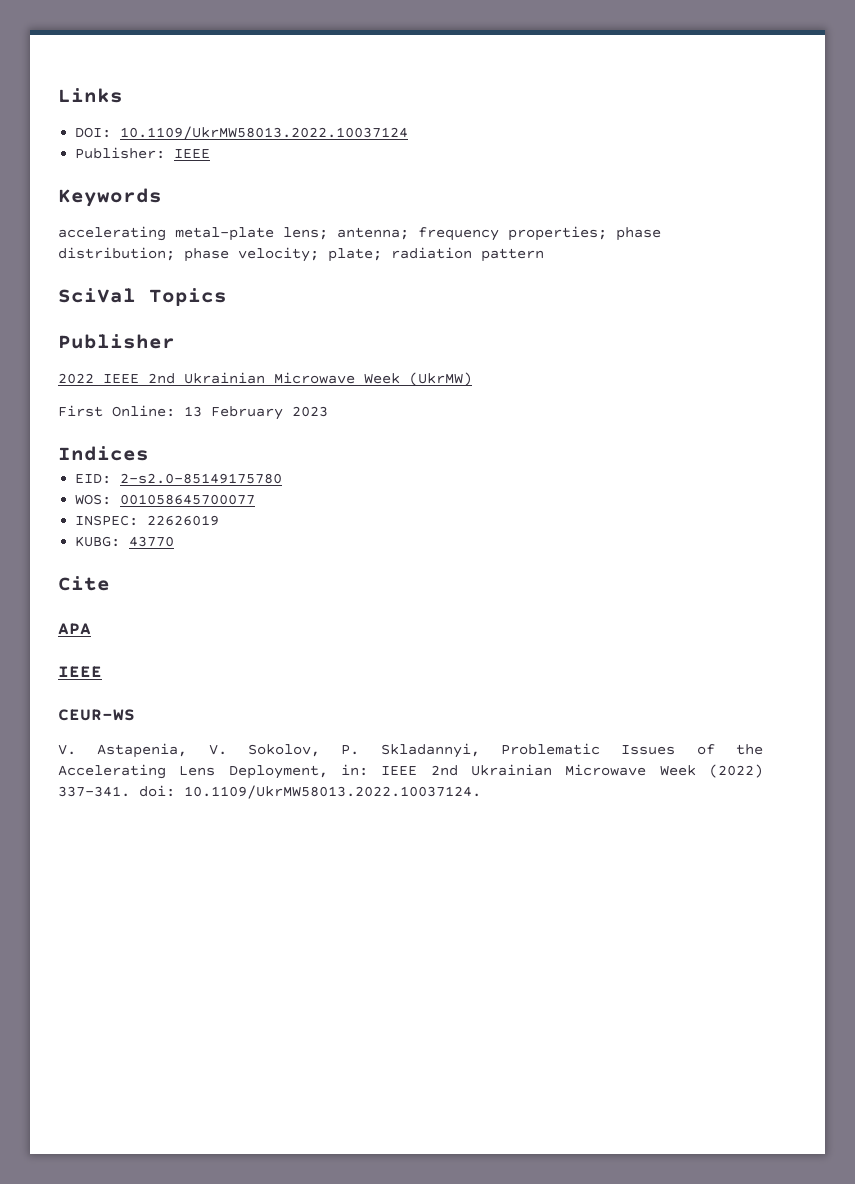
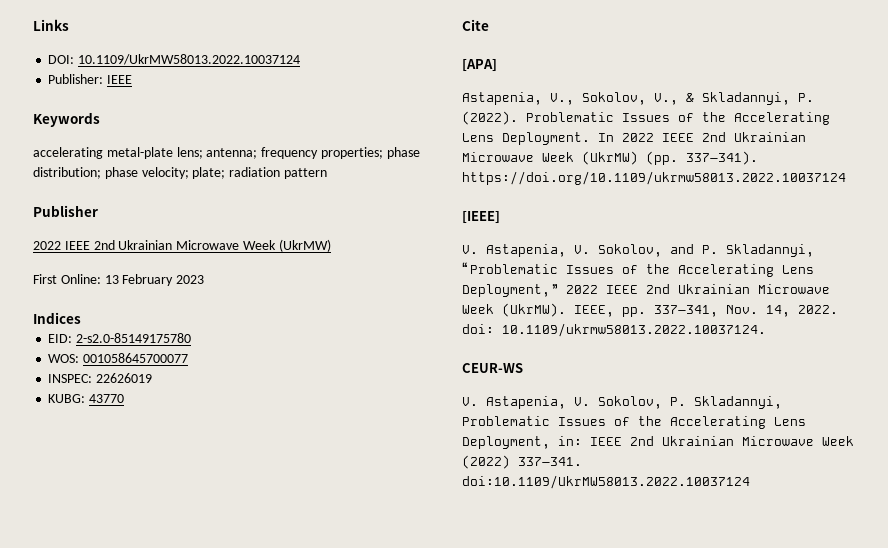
[58,288,227,306] // SciVal Topics -> (327, 173) none
[58,623,91,635] [58,666,102,677] APA // IEEE -> [462,58,497,72] [462,92,814,105] [462,111,830,125] [462,132,806,145] [462,151,758,165] [462,171,846,185] [462,210,500,224] [462,244,814,257] [462,262,814,277] [462,284,830,297] [462,303,838,317] [462,323,766,337] [APA] // Astapenia, V., Sokolov, V., & Skladannyi, P. (2022). Problematic Issues of the Accelerating Lens Deployment. In 2022 IEEE 2nd Ukrainian Microwave Week (UkrMW) (pp. 337–341). https://doi.org/10.1109/ukrmw58013.2022.10037124 // [IEEE] // V. Astapenia, V. Sokolov, and P. Skladannyi, “Problematic Issues of the Accelerating Lens Deployment,” 2022 IEEE 2nd Ukrainian Microwave Week (UkrMW). IEEE, pp. 337–341, Nov. 14, 2022. doi: 10.1109/ukrmw58013.2022.10037124.
[139,785,481,799] doi: 10.1109/UkrMW58013.2022.10037124. -> [462,475,750,489] doi:10.1109/UkrMW58013.2022.10037124

